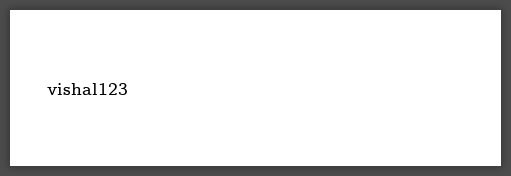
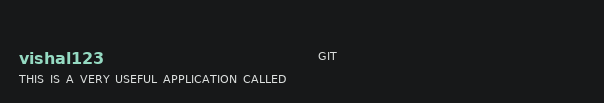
(128, 89) none -> [18,75,286,83] [318,52,337,60] // THIS IS A VERY USEFUL APPLICATION CALLED GIT

